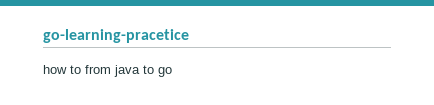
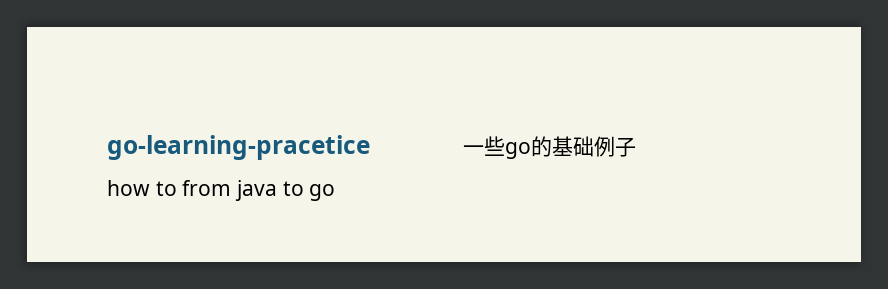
(172, 72) none -> [463,136,636,159] // 一些go的基础例子

